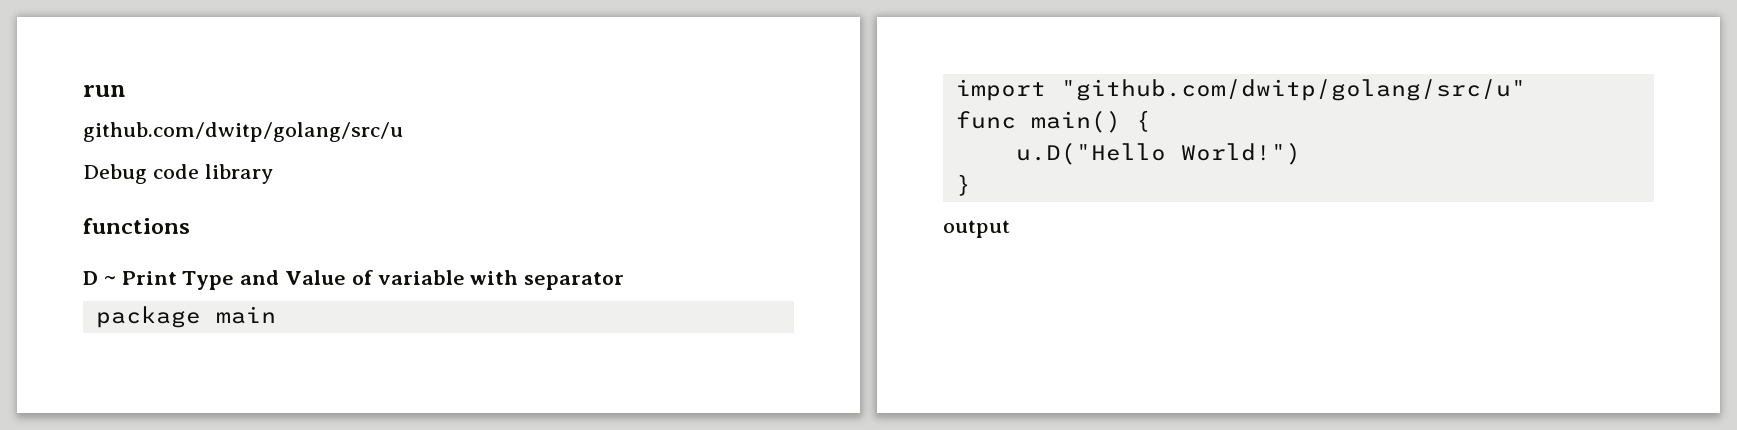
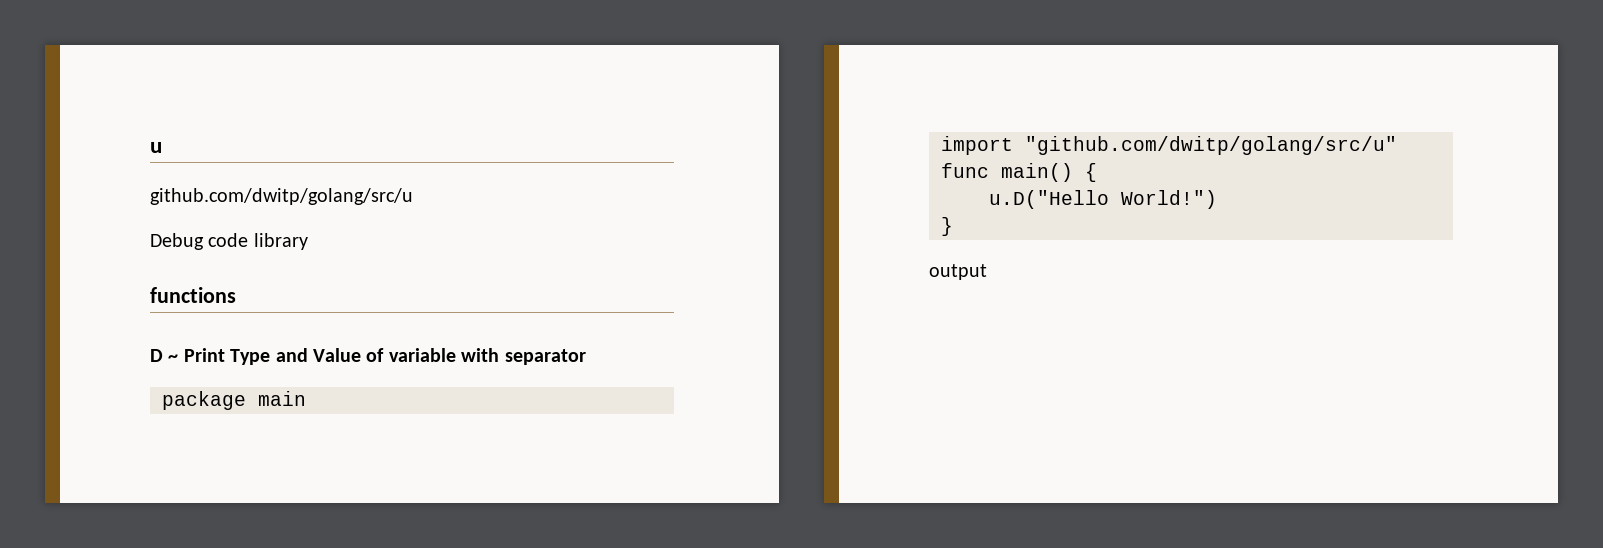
[83,85,126,97] run -> [150,142,162,153] u

